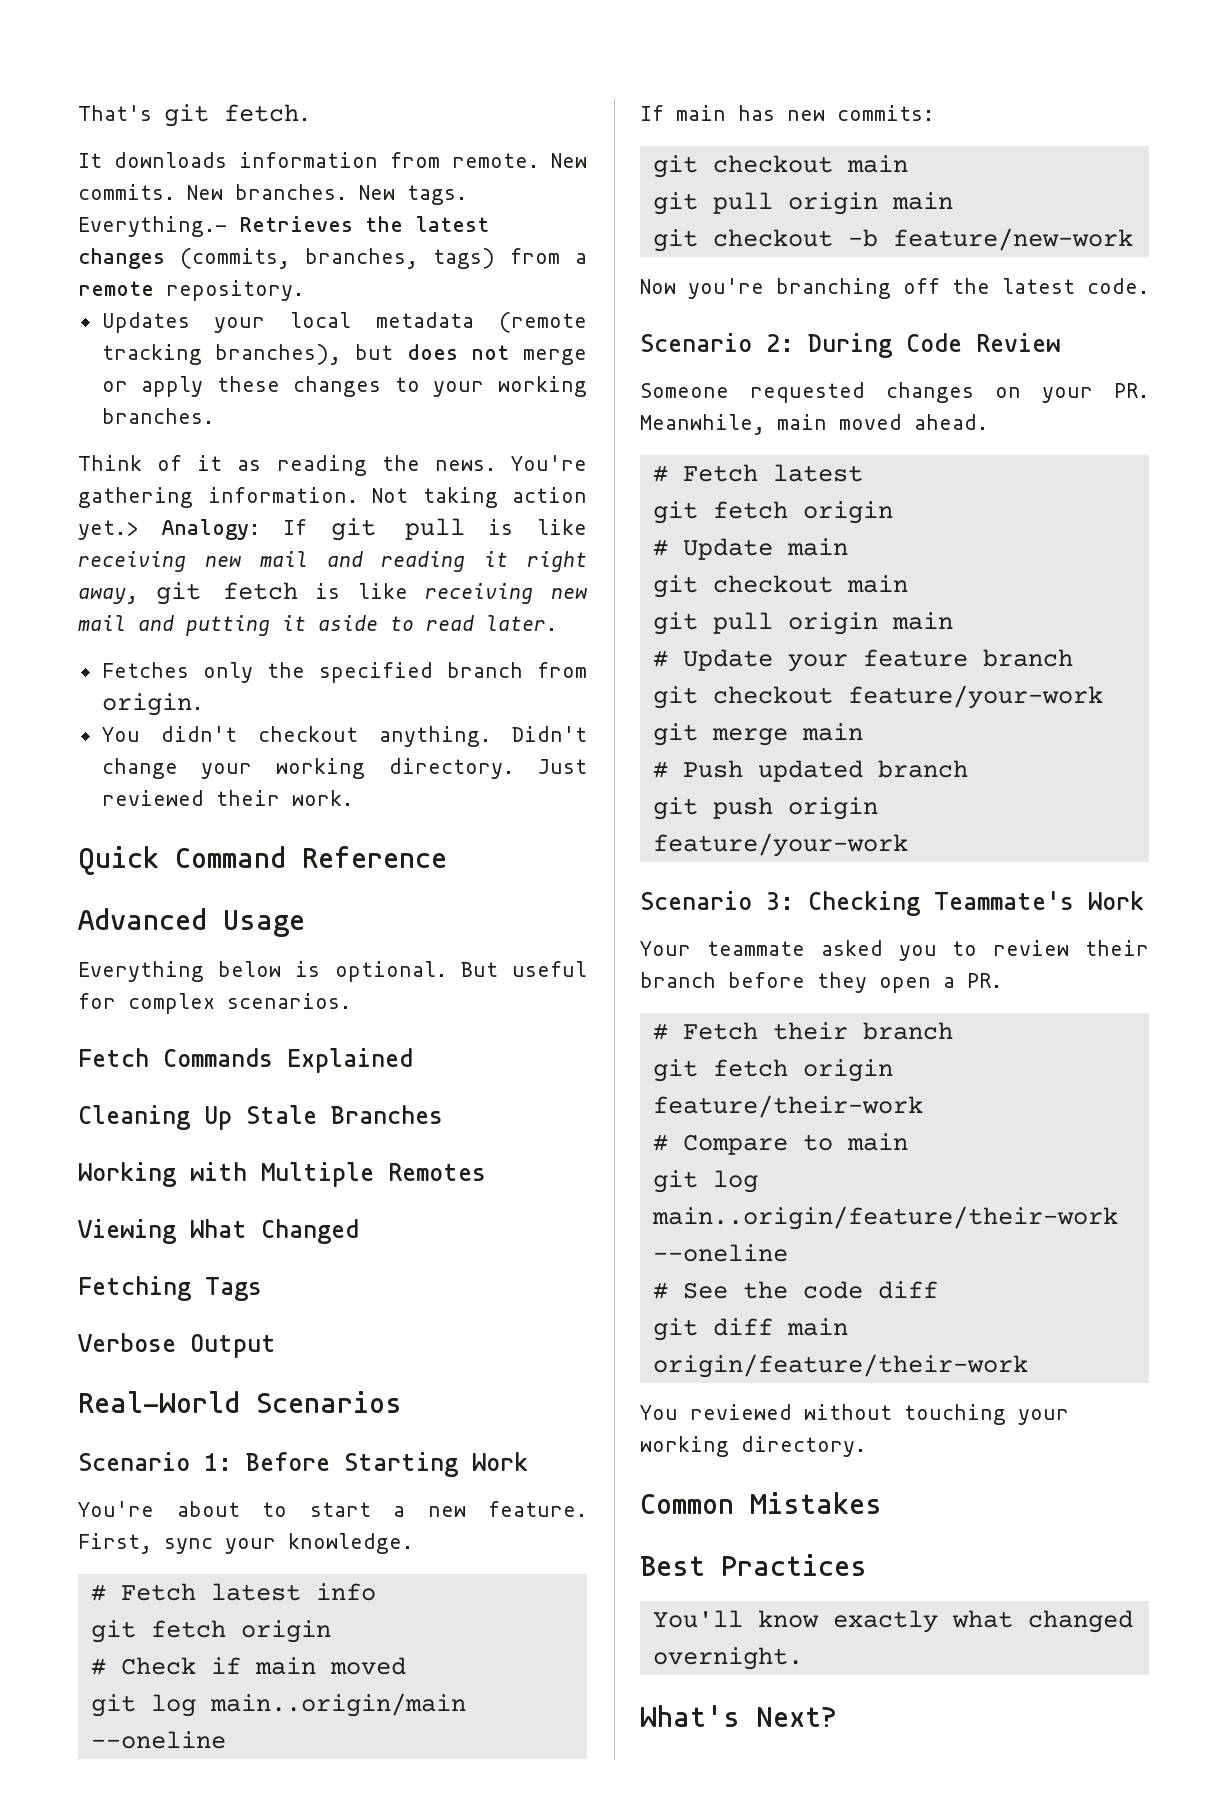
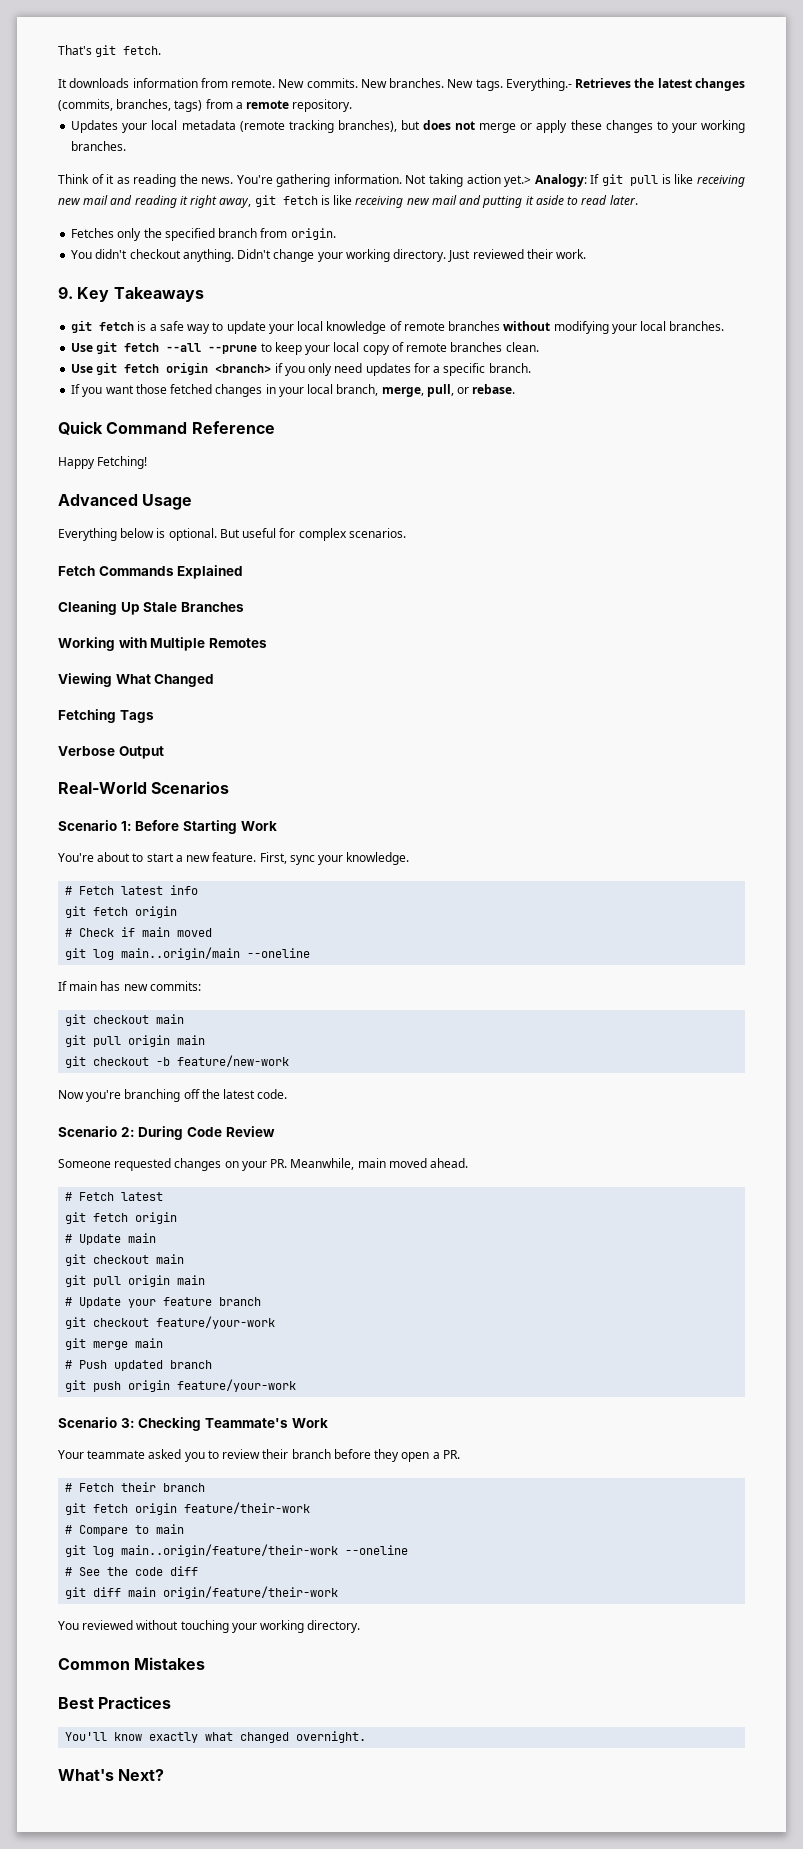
(353, 798) none -> [58,286,204,302] [71,320,725,334] [71,341,539,355] [71,362,531,376] [71,384,516,397] // 9. Key Takeaways // git fetch is a safe way to update your local knowledge of remote branches without modifying your local branches. // Use git fetch --all --prune to keep your local copy of remote branches clean. // Use git fetch origin <branch> if you only need updates for a specific branch. // If you want those fetched changes in your local branch, merge, pull, or rebase.
(447, 857) none -> [58,456,148,469] // Happy Fetching!

